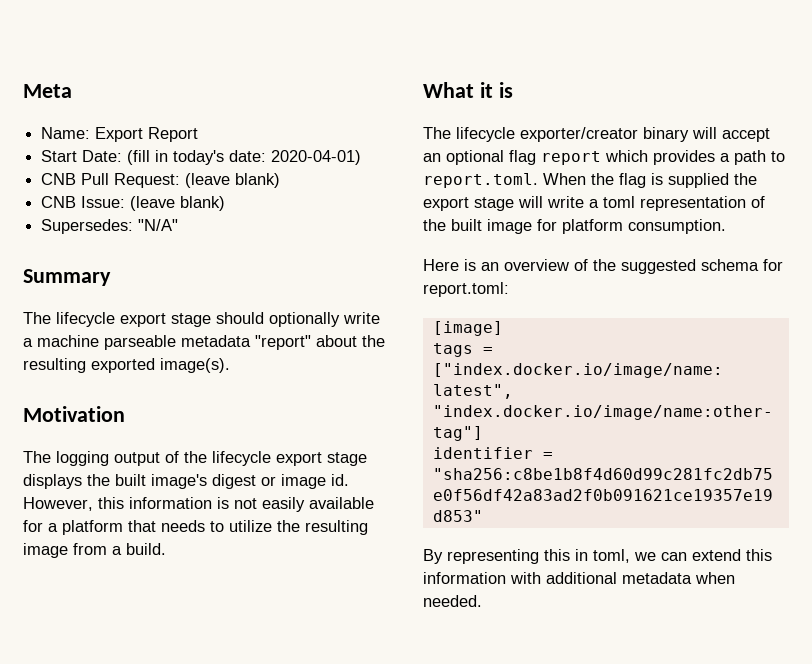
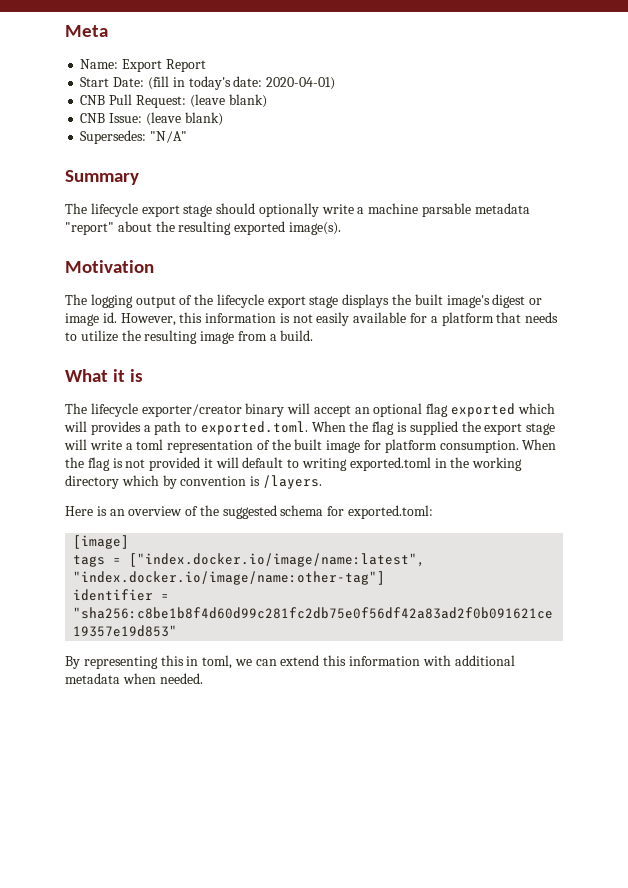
[104,335,176,350] parseable -> [422,203,472,217] parsable
[541,150,648,165] report which -> [451,403,555,417] [64,421,87,432] exported which will
[423,173,538,188] report.toml. -> [200,421,308,435] exported.toml.
(726, 226) none -> [522,439,557,450] [65,457,523,471] [65,475,322,489] When the flag is not provided it will default to writing exported.toml in the working directory which by convention is /layers.
[423,282,509,297] report.toml: -> [348,505,434,519] exported.toml:

